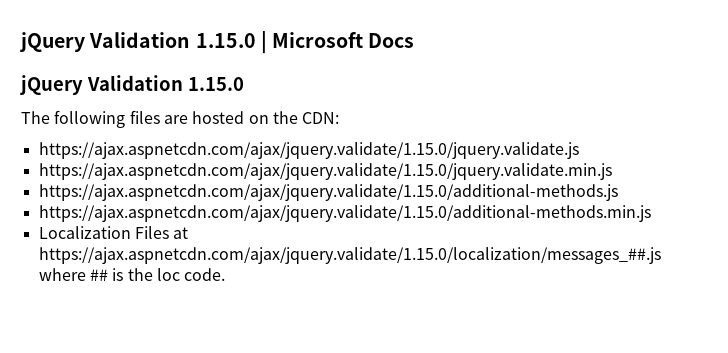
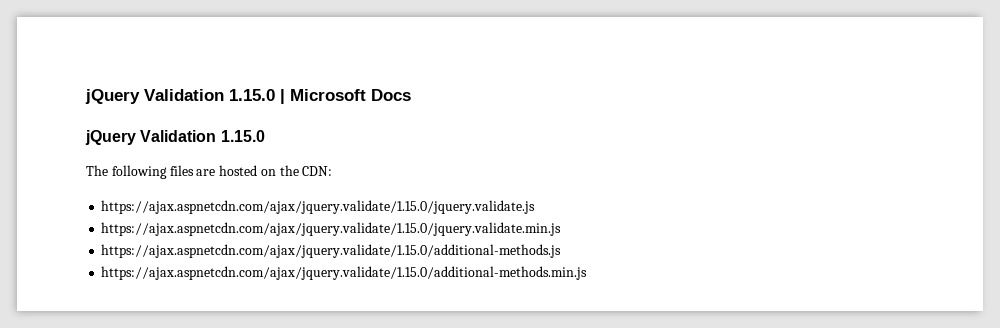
[38,226,189,239] [38,247,661,264] [38,268,226,281] // Localization Files at https://ajax.aspnetcdn.com/ajax/jquery.validate/1.15.0/localization/messages_##.js where ## is the loc code. -> (588, 273) none

